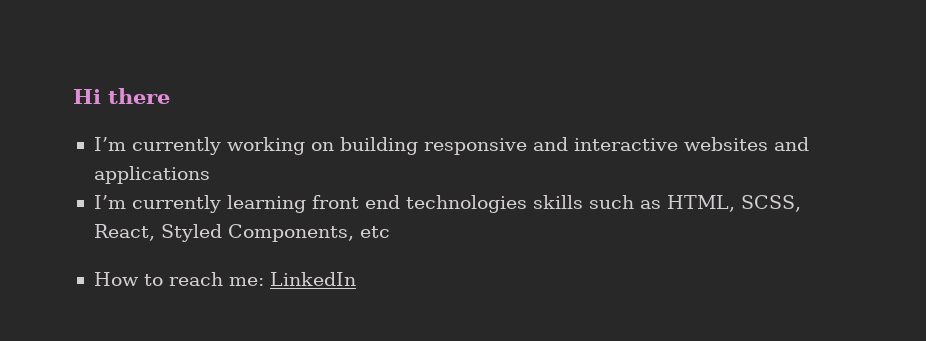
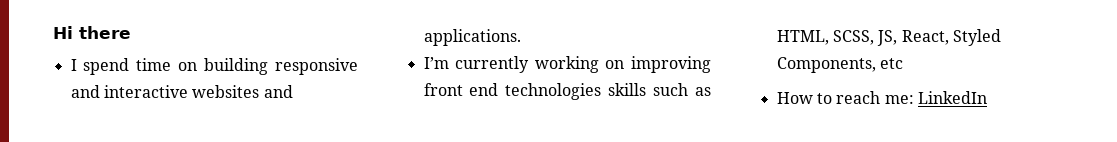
[93,137,305,155] I’m currently working -> [70,58,172,75] I spend time
[93,166,210,184] [93,195,306,213] applications // I’m currently learning -> [423,29,521,46] [423,56,711,73] applications. // I’m currently working on improving
(801, 203) none -> [877,30,898,46] JS,

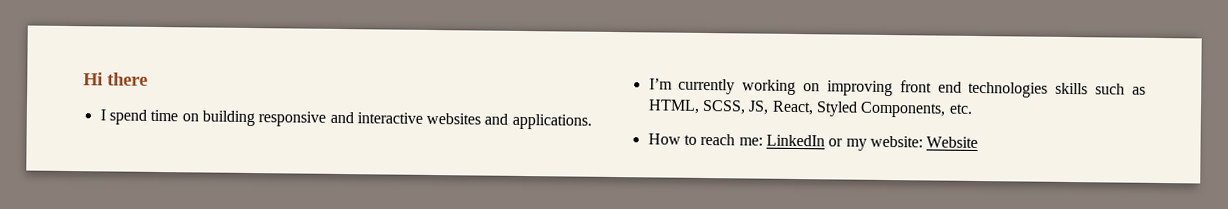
[879,58,903,69] etc -> [948,103,973,114] etc.
(987, 97) none -> [828,135,979,151] or my website: Website

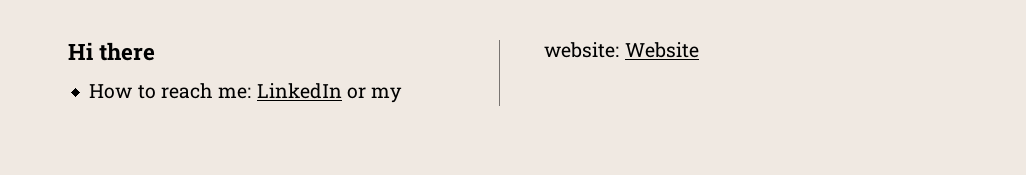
[99,109,592,130] [648,78,1146,98] [647,99,973,118] // I spend time on building responsive and interactive websites and applications. // I’m currently working on improving front end technologies skills such as HTML, SCSS, JS, React, Styled Components, etc. -> (156, 51) none

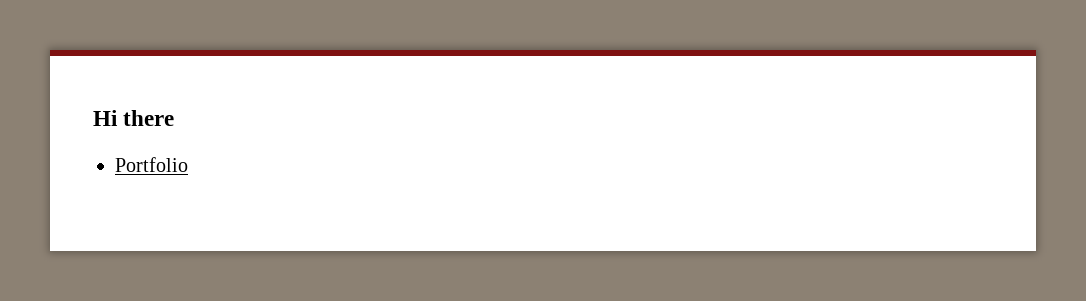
[89,83,403,103] [544,42,699,58] How to reach me: LinkedIn or my website: Website -> [115,157,188,172] Portfolio

